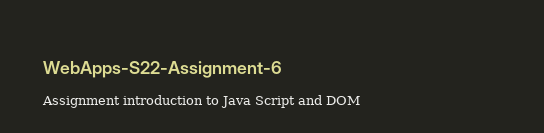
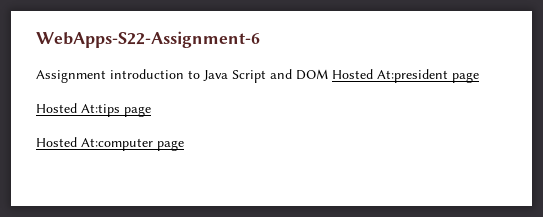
(360, 100) none -> [332,69,479,83] [36,103,151,117] [36,137,184,151] Hosted At:president page // Hosted At:tips page // Hosted At:computer page

